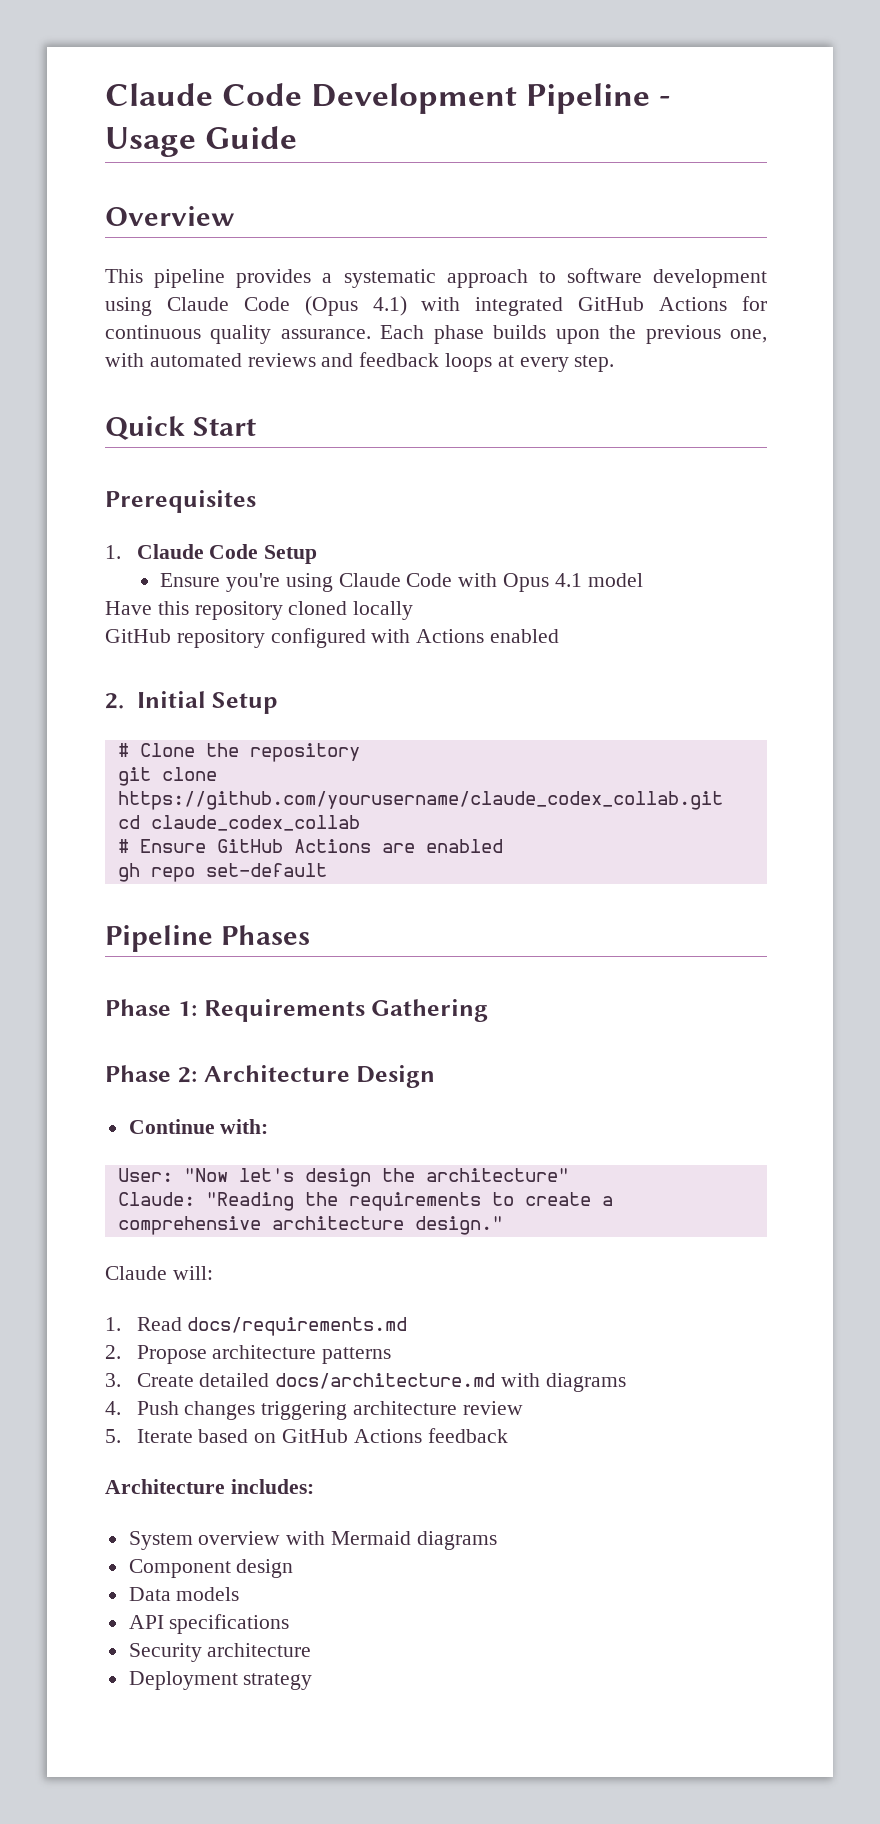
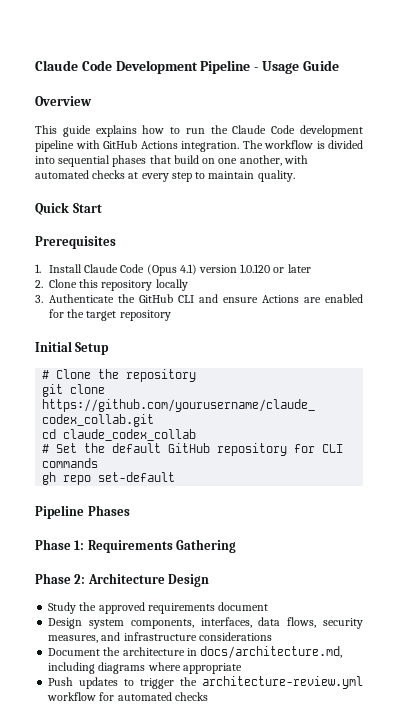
[154,268,767,288] [105,296,768,316] [105,325,768,344] [105,352,615,372] pipeline provides a systematic approach to software development using Claude Code (Opus 4.1) with integrated GitHub Actions for continuous quality assurance. Each phase builds upon the previous one, with automated reviews and feedback loops at every step. -> [62,125,363,137] [35,140,363,152] [35,155,308,167] [35,170,295,182] guide explains how to run the Claude Code development pipeline with GitHub Actions integration. The workflow is divided into sequential phases that build on one another, with automated checks at every step to maintain quality.
[136,544,318,564] [160,573,643,592] [105,601,152,615] Claude Code Setup // Ensure you're using Claude Code with Opus 4.1 model // Have -> [48,264,311,276] [35,279,77,288] Install Claude Code (Opus 4.1) version 1.0.120 or later // 2. Clone
[288,601,348,615] cloned -> (153, 285) none
[105,628,560,648] [105,693,124,709] GitHub repository configured with Actions enabled // 2. -> [35,294,363,303] [49,309,171,321] 3. Authenticate the GitHub CLI and ensure Actions are enabled for the target repository //
[139,839,503,853] Ensure GitHub Actions are enabled -> [56,443,344,456] [42,458,99,468] Set the default GitHub repository for CLI commands
[128,1119,269,1134] [117,1168,569,1187] [117,1192,613,1211] [117,1216,503,1235] [105,1266,213,1280] [105,1317,408,1336] [105,1345,392,1364] [105,1373,626,1392] [105,1401,523,1420] [105,1428,508,1443] [105,1479,314,1494] [128,1531,497,1550] [128,1559,294,1578] [128,1587,240,1601] [128,1614,290,1634] [128,1643,312,1662] [128,1671,313,1690] Continue with: // User: "Now let's design the architecture" // Claude: "Reading the requirements to create a comprehensive architecture design." // Claude will: // 1. Read docs/requirements.md // 2. Propose architecture patterns // 3. Create detailed docs/architecture.md with diagrams // 4. Push changes triggering architecture review // 5. Iterate based on GitHub Actions feedback // Architecture includes: // System overview with Mermaid diagrams // Component design // Data models // API specifications // Security architecture // Deployment strategy -> [48,602,269,614] [48,617,364,629] [48,632,272,643] [48,646,343,659] [48,662,242,674] [48,676,364,689] [47,692,208,701] Study the approved requirements document // Design system components, interfaces, data flows, security measures, and infrastructure considerations // Document the architecture in docs/architecture.md, including diagrams where appropriate // Push updates to trigger the architecture-review.yml workflow for automated checks

